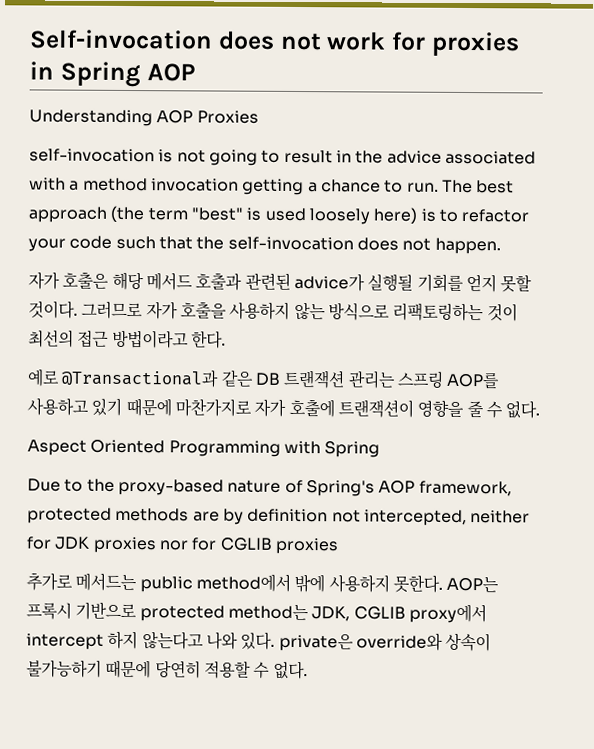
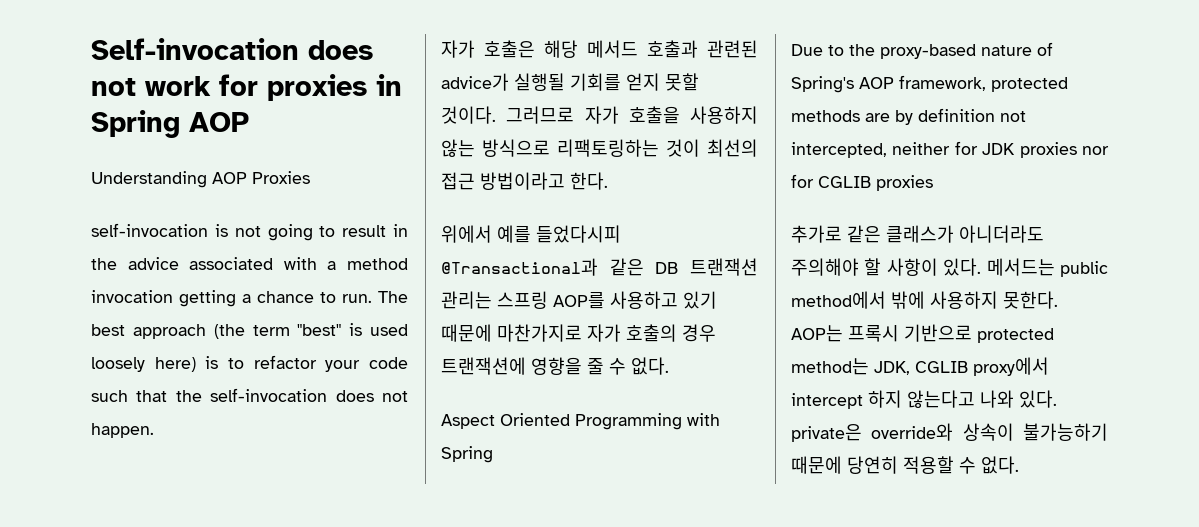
[27,369,60,387] 예로 -> [441,225,621,243] 위에서 예를 들었다시피
[288,398,414,418] 호출에 트랜잭션이 -> [626,324,716,342] [441,357,526,375] 호출의 경우 트랜잭션에
(73, 581) none -> [847,225,1044,243] [791,258,982,276] 같은 클래스가 아니더라도 주의해야 할 사항이 있다.

